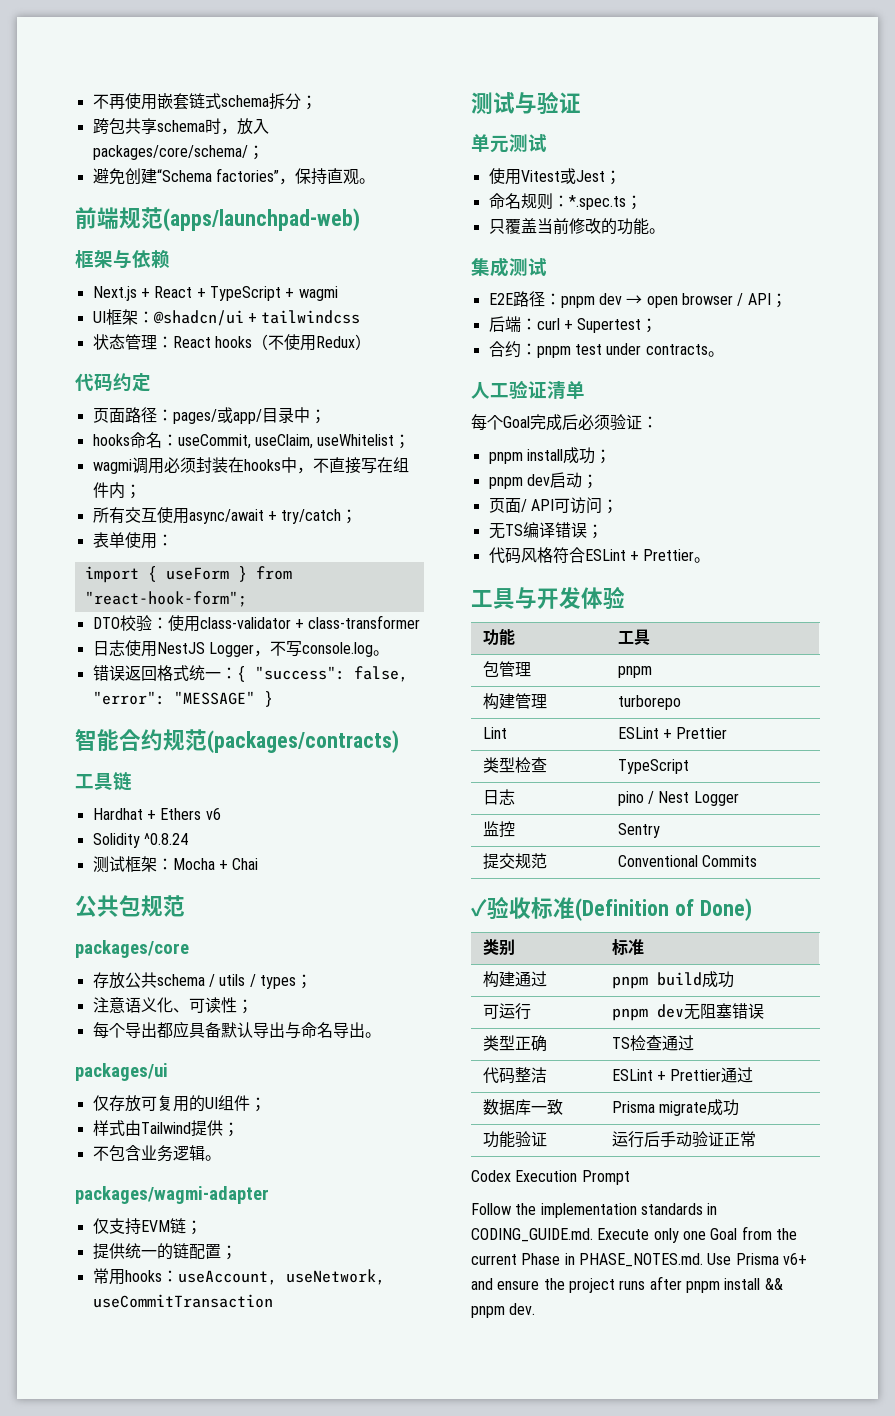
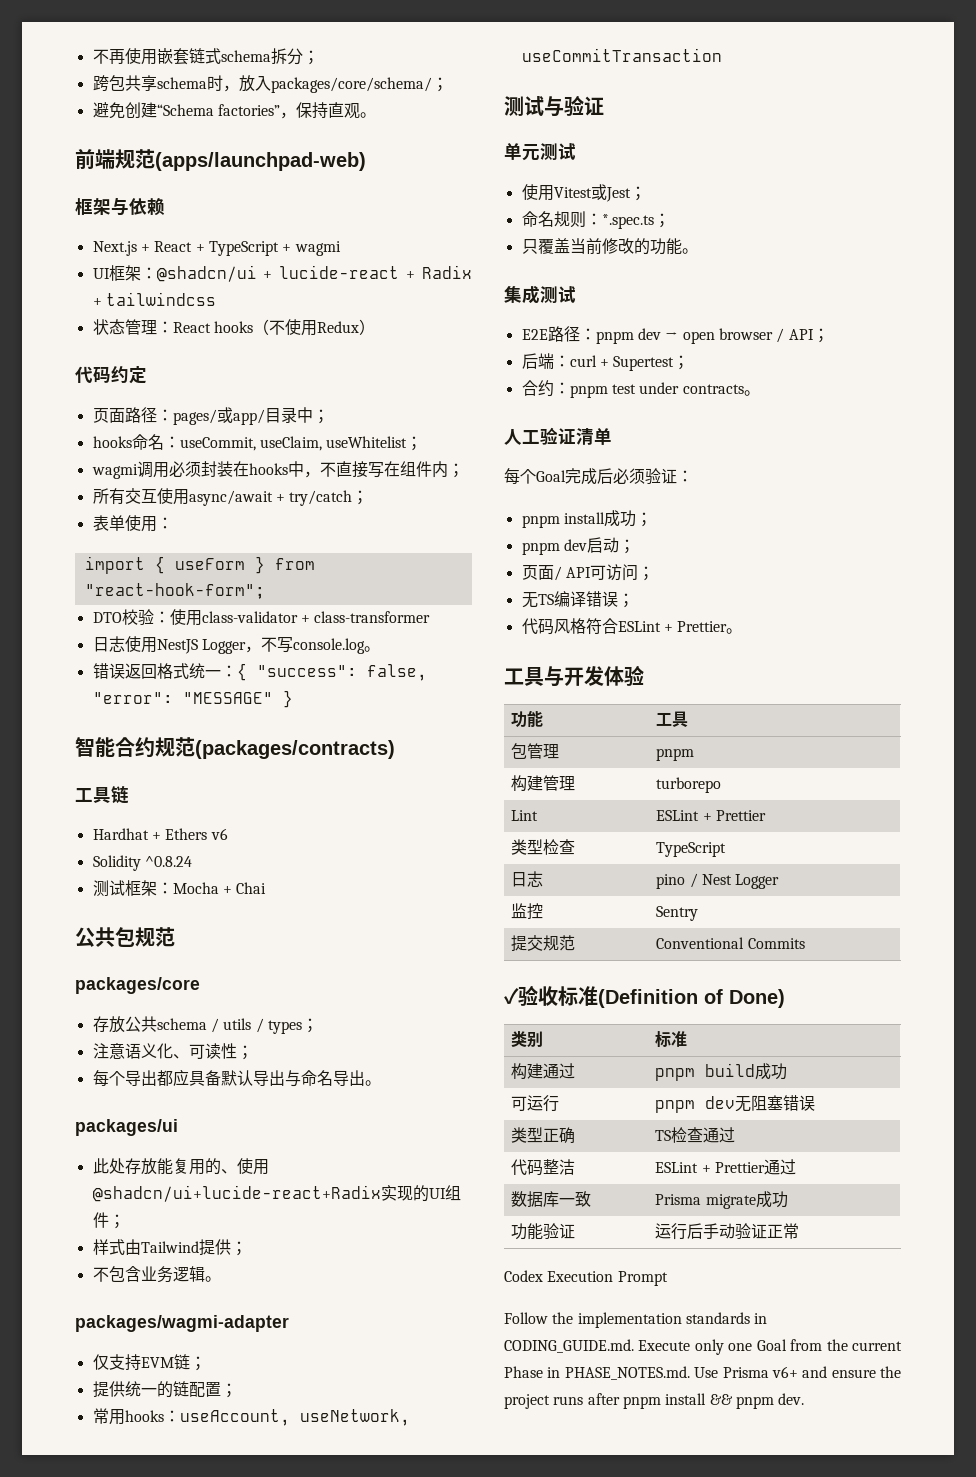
(257, 318) none -> [279,265,472,279] [92,298,102,306] lucide-react + Radix +
[92,1095,189,1112] 仅存放可复用 -> [92,1158,269,1175] [92,1185,413,1202] 此处存放能复用的、使用@shadcn/ui+lucide-react+Radix实现

